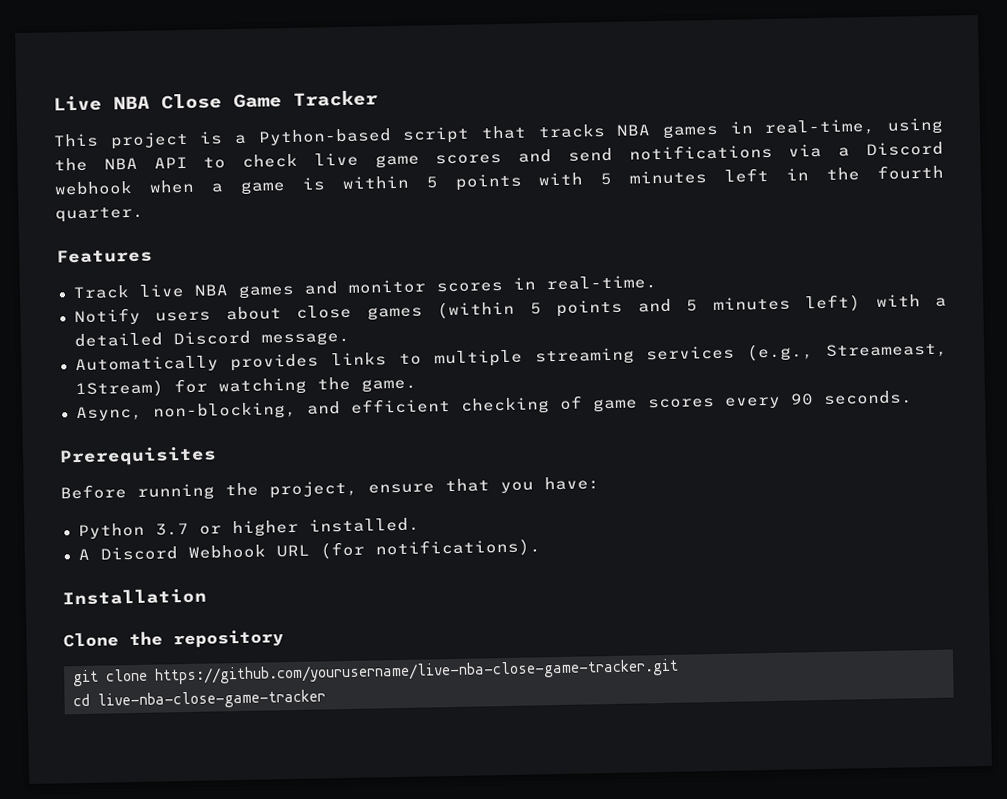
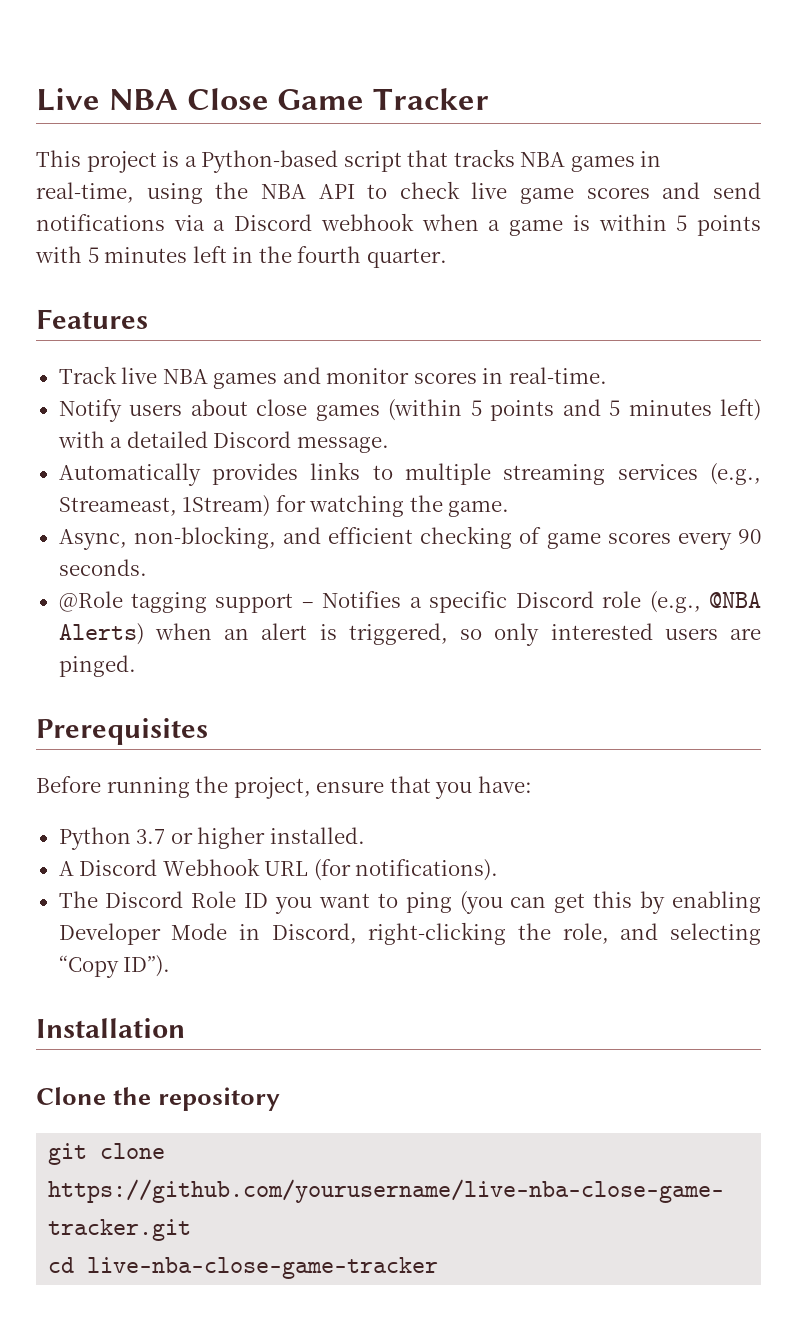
(913, 397) none -> [58,591,762,613] [58,623,761,646] [58,655,136,677] // @Role tagging support – Notifies a specific Discord role (e.g., @NBA Alerts) when an alert is triggered, so only interested users are pinged.
(541, 548) none -> [58,891,762,914] [58,922,761,945] [58,955,171,978] // The Discord Role ID you want to ping (you can get this by enabling Developer Mode in Discord, right-clicking the role, and selecting “Copy ID”).

